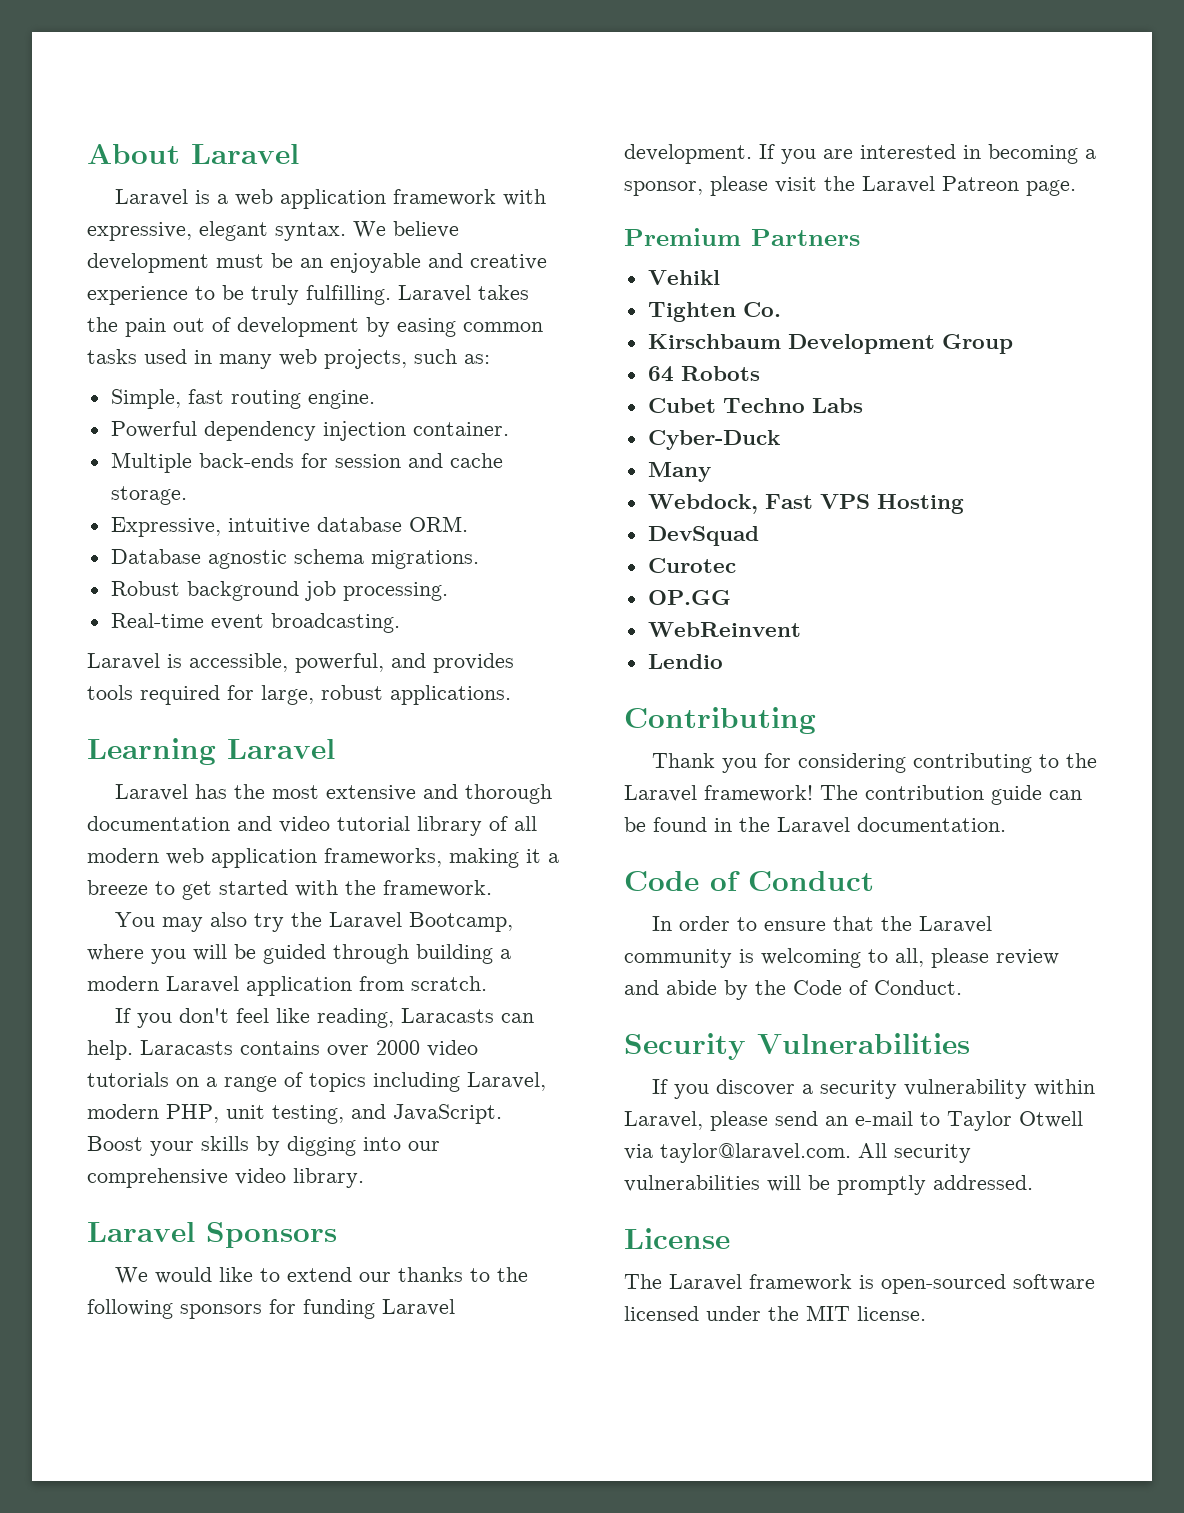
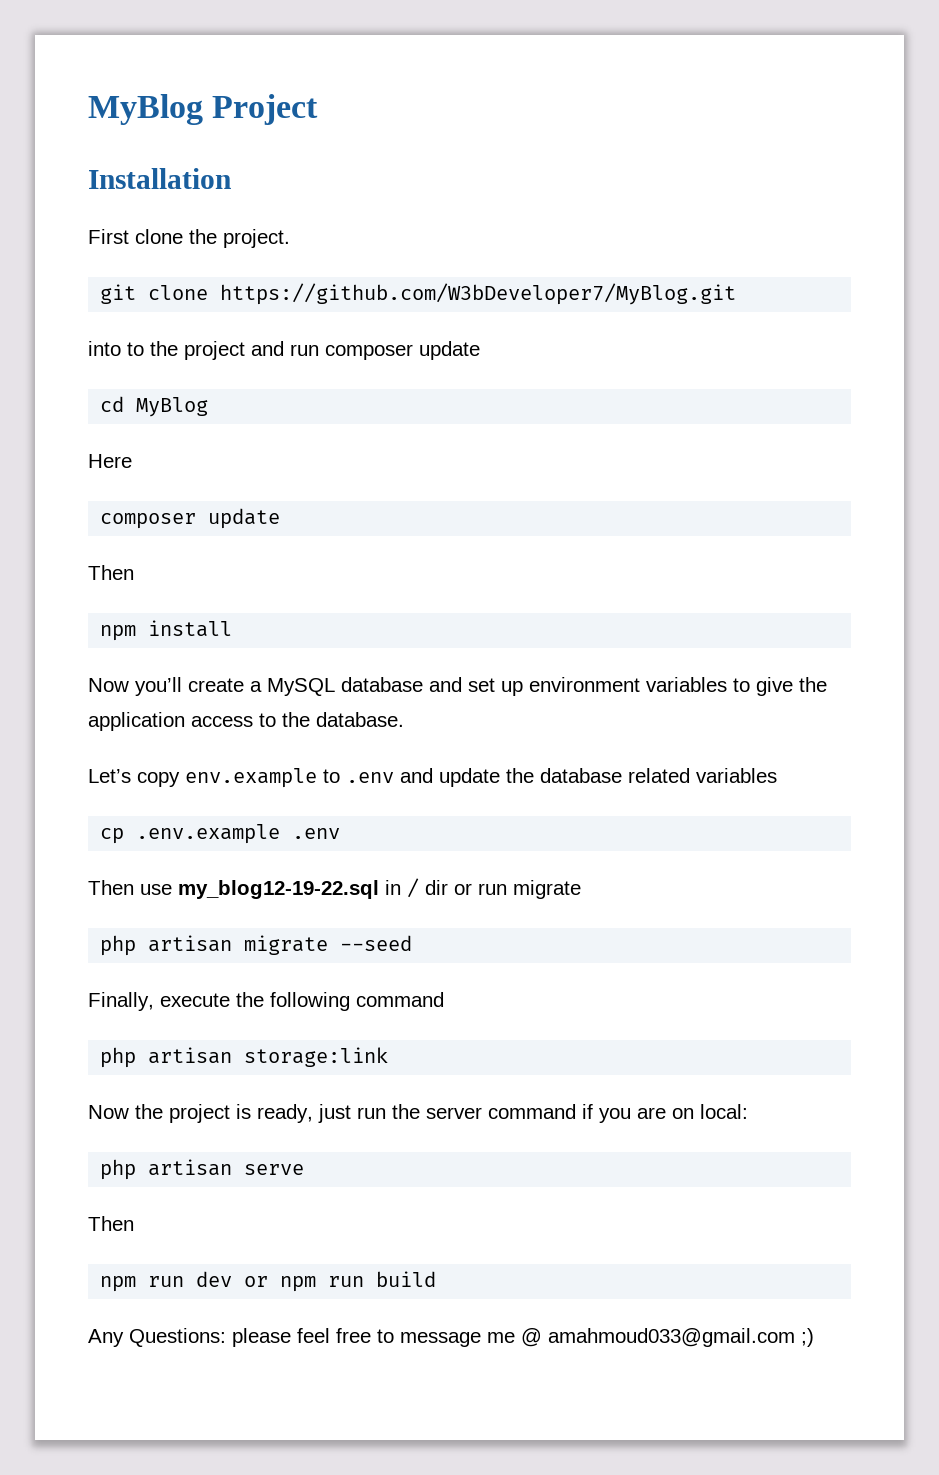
[87,144,299,164] [114,189,546,209] [87,221,459,241] [87,253,547,273] [87,285,529,305] [87,317,543,337] [87,349,490,369] [110,389,375,409] [110,421,509,441] [110,452,503,473] [110,486,187,505] [110,516,468,537] [110,549,479,569] [110,581,448,601] [110,613,400,633] [87,653,514,673] [87,685,511,705] [87,738,335,765] [114,784,552,804] [87,816,537,836] [87,848,559,868] [87,880,492,900] [114,912,513,932] [87,944,511,964] [87,976,487,996] [114,1008,534,1028] [87,1040,478,1060] [87,1072,546,1092] [87,1104,502,1124] [87,1136,440,1156] [87,1168,364,1188] [87,1222,337,1248] [114,1267,528,1284] [87,1299,455,1319] [624,144,1096,164] [624,176,1076,196] [624,228,860,246] [647,270,720,285] [647,302,781,322] [647,334,1013,354] [647,366,760,382] [647,398,863,413] [647,430,780,450] [647,462,711,482] [647,494,964,514] [647,526,759,546] [647,558,736,573] [647,590,731,605] [647,622,801,637] [647,654,723,669] [624,707,816,734] [651,753,1097,773] [624,785,1082,805] [624,817,1006,834] [624,871,874,891] [651,916,992,933] [624,948,1059,968] [624,980,962,1000] [624,1033,970,1060] [651,1079,1095,1099] [624,1111,1083,1131] [624,1143,971,1163] [624,1175,1033,1195] [624,1228,730,1249] [624,1274,1095,1294] [624,1305,926,1321] About Laravel // Laravel is a web application framework with expressive, elegant syntax. We believe development must be an enjoyable and creative experience to be truly fulfilling. Laravel takes the pain out of development by easing common tasks used in many web projects, such as: // Simple, fast routing engine. // Powerful dependency injection container. // Multiple back-ends for session and cache storage. // Expressive, intuitive database ORM. // Database agnostic schema migrations. // Robust background job processing. // Real-time event broadcasting. // Laravel is accessible, powerful, and provides tools required for large, robust applications. // Learning Laravel // Laravel has the most extensive and thorough documentation and video tutorial library of all modern web application frameworks, making it a breeze to get started with the framework. // You may also try the Laravel Bootcamp, where you will be guided through building a modern Laravel application from scratch. // If you don't feel like reading, Laracasts can help. Laracasts contains over 2000 video tutorials on a range of topics including Laravel, modern PHP, unit testing, and JavaScript. Boost your skills by digging into our comprehensive video library. // Laravel Sponsors // We would like to extend our thanks to the following sponsors for funding Laravel development. If you are interested in becoming a sponsor, please visit the Laravel Patreon page. // Premium Partners // Vehikl // Tighten Co. // Kirschbaum Development Group // 64 Robots // Cubet Techno Labs // Cyber-Duck // Many // Webdock, Fast VPS Hosting // DevSquad // Curotec // OP.GG // WebReinvent // Lendio // Contributing // Thank you for considering contributing to the Laravel framework! The contribution guide can be found in the Laravel documentation. // Code of Conduct // In order to ensure that the Laravel community is welcoming to all, please review and abide by the Code of Conduct. // Security Vulnerabilities // If you discover a security vulnerability within Laravel, please send an e-mail to Taylor Otwell via taylor@laravel.com. All security vulnerabilities will be promptly addressed. // License // The Laravel framework is open-sourced software licensed under the MIT license. -> [88,94,319,125] [88,168,231,189] [88,229,290,248] [100,283,737,305] [88,341,480,360] [100,396,209,417] [88,454,132,468] [100,508,281,529] [88,565,134,580] [100,620,233,641] [88,677,827,696] [88,712,404,731] [88,768,777,788] [100,824,341,844] [88,878,581,899] [100,935,413,956] [88,992,444,1011] [100,1047,389,1068] [88,1104,748,1123] [100,1159,305,1180] [88,1216,134,1231] [100,1271,437,1292] [88,1328,814,1347] MyBlog Project // Installation // First clone the project. // git clone https://github.com/W3bDeveloper7/MyBlog.git // into to the project and run composer update // cd MyBlog // Here // composer update // Then // npm install // Now you’ll create a MySQL database and set up environment variables to give the application access to the database. // Let’s copy env.example to .env and update the database related variables // cp .env.example .env // Then use my_blog12-19-22.sql in / dir or run migrate // php artisan migrate --seed // Finally, execute the following command // php artisan storage:link // Now the project is ready, just run the server command if you are on local: // php artisan serve // Then // npm run dev or npm run build // Any Questions: please feel free to message me @ amahmoud033@gmail.com ;)

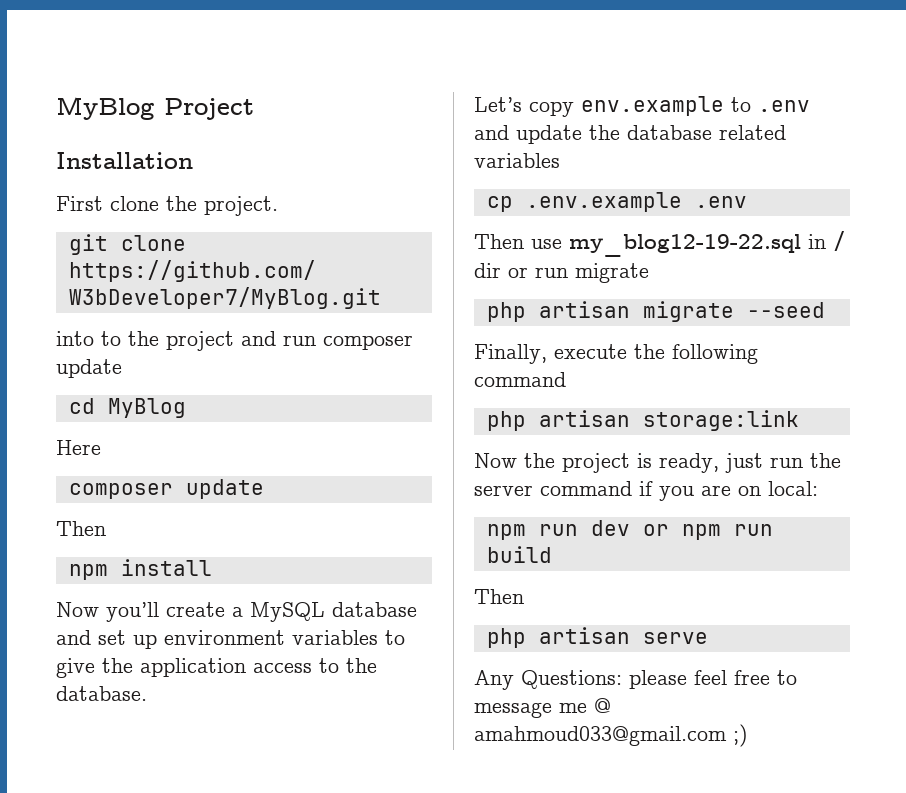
[100,1159,305,1180] [88,1216,134,1231] // php artisan serve // Then -> (818, 488) none
(437, 1279) none -> [474,589,524,604] [486,627,708,648] // Then // php artisan serve

